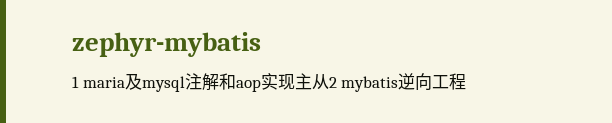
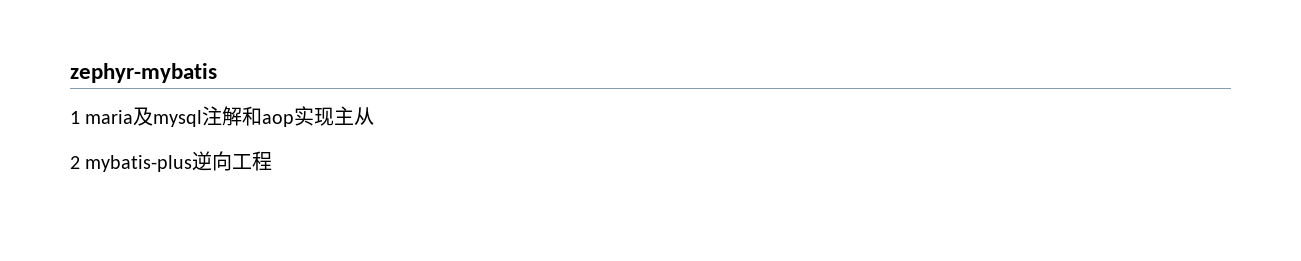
[328,76,399,92] 2 mybatis -> [70,155,193,172] // 2 mybatis-plus

